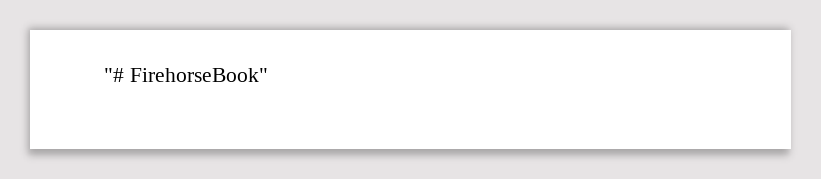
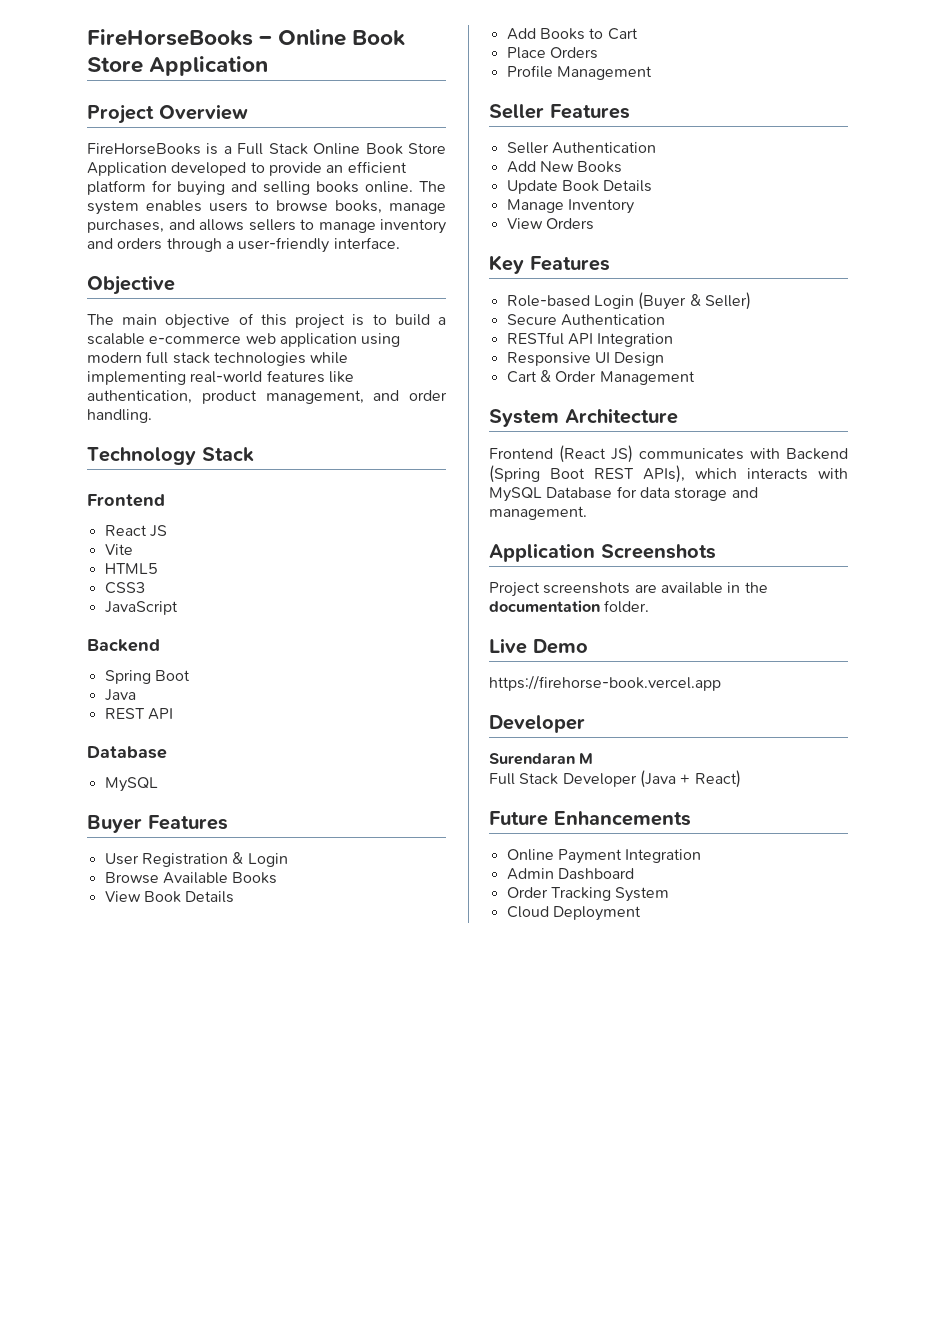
[104,68,268,82] "# FirehorseBook" -> [87,29,406,46] [87,56,269,76] [87,104,248,124] [87,143,446,155] [87,161,407,176] [87,180,446,196] [87,200,446,215] [87,219,446,234] [87,237,400,253] [87,275,175,295] [87,313,447,329] [87,333,401,347] [87,351,349,366] [87,370,354,385] [87,390,447,404] [87,409,152,423] [87,447,254,465] [87,494,165,507] [104,525,167,537] [104,544,133,555] [104,563,158,574] [104,582,145,594] [104,601,178,615] [87,639,160,652] [104,670,190,684] [104,689,136,701] [104,708,173,720] [87,746,167,759] [104,777,158,792] [87,815,228,833] [104,852,288,867] [104,872,278,884] [104,891,235,903] [506,28,638,40] [506,47,598,59] [506,65,652,80] [489,104,630,119] [506,142,656,154] [506,161,623,173] [506,180,653,194] [506,199,634,214] [506,218,594,230] [489,255,610,274] [506,292,751,310] [506,314,665,326] [506,332,674,347] [506,352,665,366] [506,370,695,385] [489,408,678,427] [489,445,848,463] [489,465,848,483] [489,486,758,502] [489,506,587,520] [489,543,716,562] [489,582,768,597] [489,600,650,613] [489,638,588,654] [489,675,721,691] [489,715,585,733] [489,753,594,765] [489,770,741,788] [489,811,691,826] [506,849,702,864] [506,868,634,880] [506,887,670,902] [506,906,641,921] FireHorseBooks – Online Book Store Application // Project Overview // FireHorseBooks is a Full Stack Online Book Store Application developed to provide an efficient platform for buying and selling books online. The system enables users to browse books, manage purchases, and allows sellers to manage inventory and orders through a user-friendly interface. // Objective // The main objective of this project is to build a scalable e-commerce web application using modern full stack technologies while implementing real-world features like authentication, product management, and order handling. // Technology Stack // Frontend // React JS // Vite // HTML5 // CSS3 // JavaScript // Backend // Spring Boot // Java // REST API // Database // MySQL // Buyer Features // User Registration & Login // Browse Available Books // View Book Details // Add Books to Cart // Place Orders // Profile Management // Seller Features // Seller Authentication // Add New Books // Update Book Details // Manage Inventory // View Orders // Key Features // Role-based Login (Buyer & Seller) // Secure Authentication // RESTful API Integration // Responsive UI Design // Cart & Order Management // System Architecture // Frontend (React JS) communicates with Backend (Spring Boot REST APIs), which interacts with MySQL Database for data storage and management. // Application Screenshots // Project screenshots are available in the documentation folder. // Live Demo // https://firehorse-book.vercel.app // Developer // Surendaran M // Full Stack Developer (Java + React) // Future Enhancements // Online Payment Integration // Admin Dashboard // Order Tracking System // Cloud Deployment

